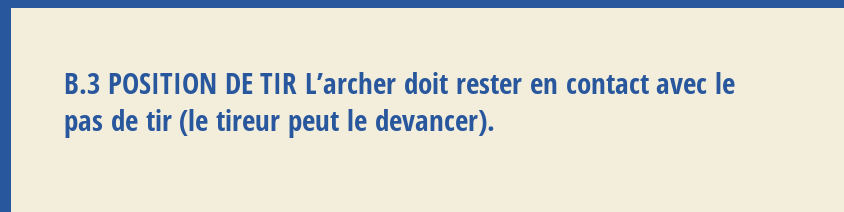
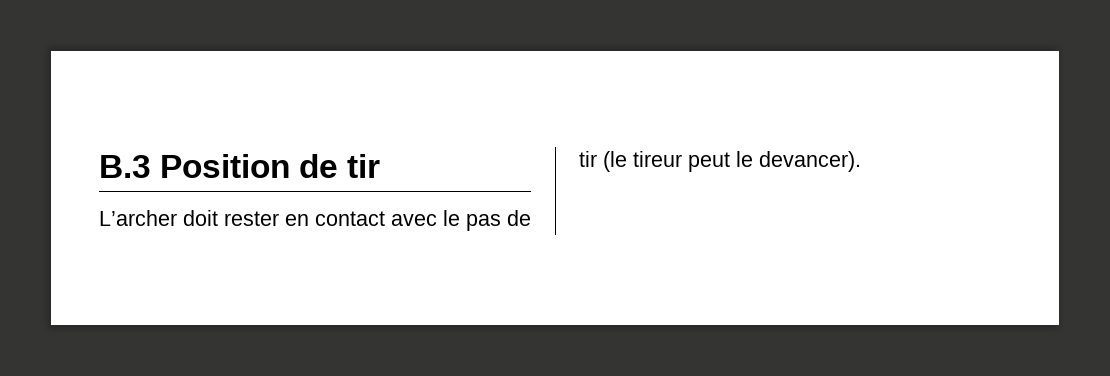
[107,73,298,94] POSITION DE TIR -> [160,154,381,178] Position de tir //

